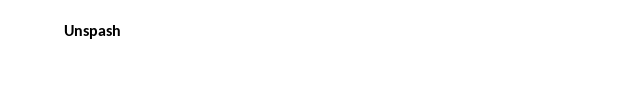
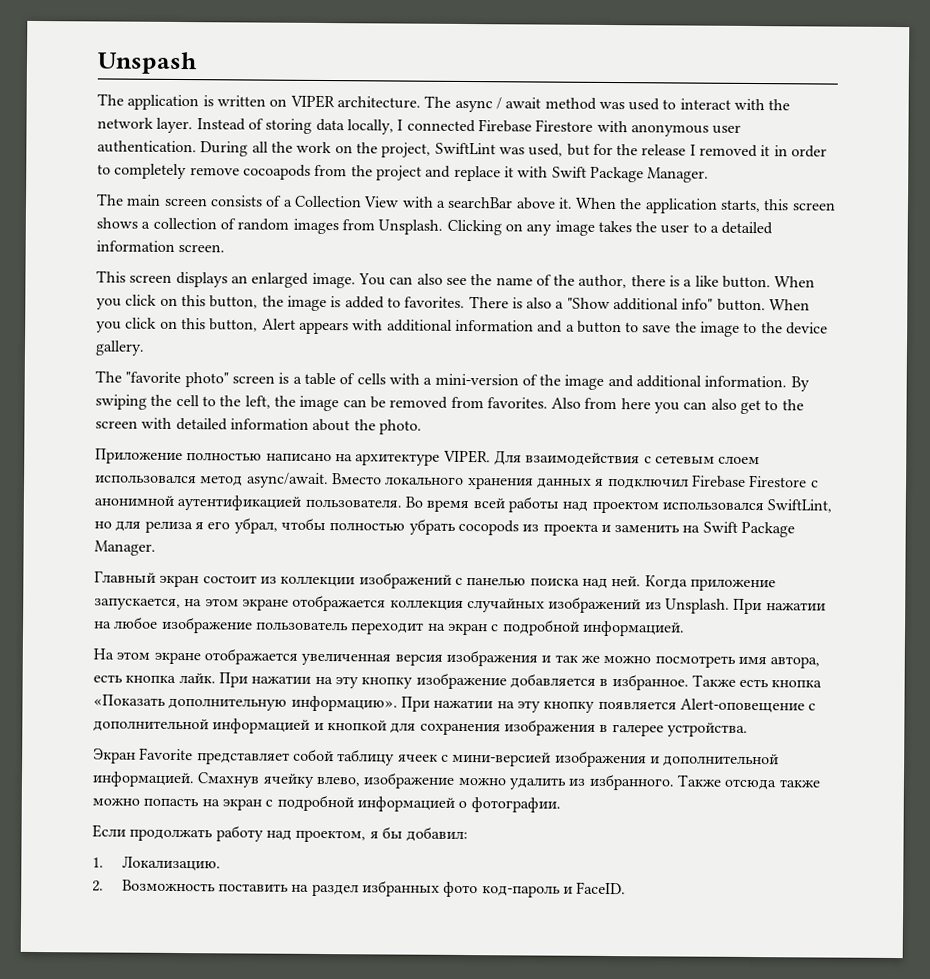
(121, 32) none -> [97,93,791,113] [97,117,742,137] [97,140,828,158] [97,163,710,183] [96,193,836,214] [96,217,774,236] [96,240,226,253] [96,270,816,289] [96,294,811,312] [96,317,829,337] [95,340,145,356] [95,370,810,392] [95,394,804,415] [95,417,422,435] [95,448,761,467] [95,472,819,490] [94,494,833,514] [94,517,796,538] [94,540,156,556] [94,570,776,592] [94,594,826,615] [94,616,685,637] [93,648,821,669] [93,672,823,691] [93,694,817,714] [93,718,748,737] [93,747,780,768] [92,771,820,791] [92,794,561,813] [92,824,469,843] [92,855,221,872] [92,879,627,898] // The application is written on VIPER architecture. The async / await method was used to interact with the network layer. Instead of storing data locally, I connected Firebase Firestore with anonymous user authentication. During all the work on the project, SwiftLint was used, but for the release I removed it in order to completely remove cocoapods from the project and replace it with Swift Package Manager. // The main screen consists of a Collection View with a searchBar above it. When the application starts, this screen shows a collection of random images from Unsplash. Clicking on any image takes the user to a detailed information screen. // This screen displays an enlarged image. You can also see the name of the author, there is a like button. When you click on this button, the image is added to favorites. There is also a "Show additional info" button. When you click on this button, Alert appears with additional information and a button to save the image to the device gallery. // The "favorite photo" screen is a table of cells with a mini-version of the image and additional information. By swiping the cell to the left, the image can be removed from favorites. Also from here you can also get to the screen with detailed information about the photo. // Приложение полностью написано на архитектуре VIPER. Для взаимодействия с сетевым слоем использовался метод async/await. Вместо локального хранения данных я подключил Firebase Firestore с анонимной аутентификацией пользователя. Во время всей работы над проектом использовался SwiftLint, но для релиза я его убрал, чтобы полностью убрать cocopods из проекта и заменить на Swift Package Manager. // Главный экран состоит из коллекции изображений с панелью поиска над ней. Когда приложение запускается, на этом экране отображается коллекция случайных изображений из Unsplash. При нажатии на любое изображение пользователь переходит на экран с подробной информацией. // На этом экране отображается увеличенная версия изображения и так же можно посмотреть имя автора, есть кнопка лайк. При нажатии на эту кнопку изображение добавляется в избранное. Также есть кнопка «Показать дополнительную информацию». При нажатии на эту кнопку появляется Alert-оповещение с дополнительной информацией и кнопкой для сохранения изображения в галерее устройства. // Экран Favorite представляет собой таблицу ячеек с мини-версией изображения и дополнительной информацией. Смахнув ячейку влево, изображение можно удалить из избранного. Также отсюда также можно попасть на экран с подробной информацией о фотографии. // Если продолжать работу над проектом, я бы добавил: // 1. Локализацию. // 2. Возможность поставить на раздел избранных фото код-пароль и FaceID.

